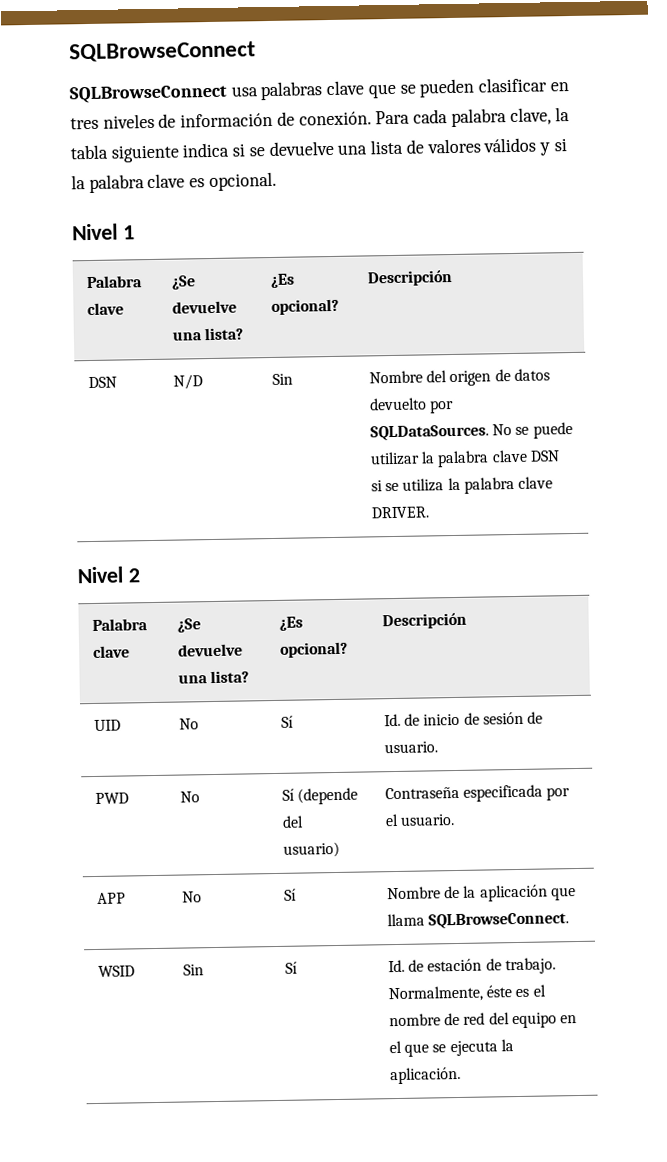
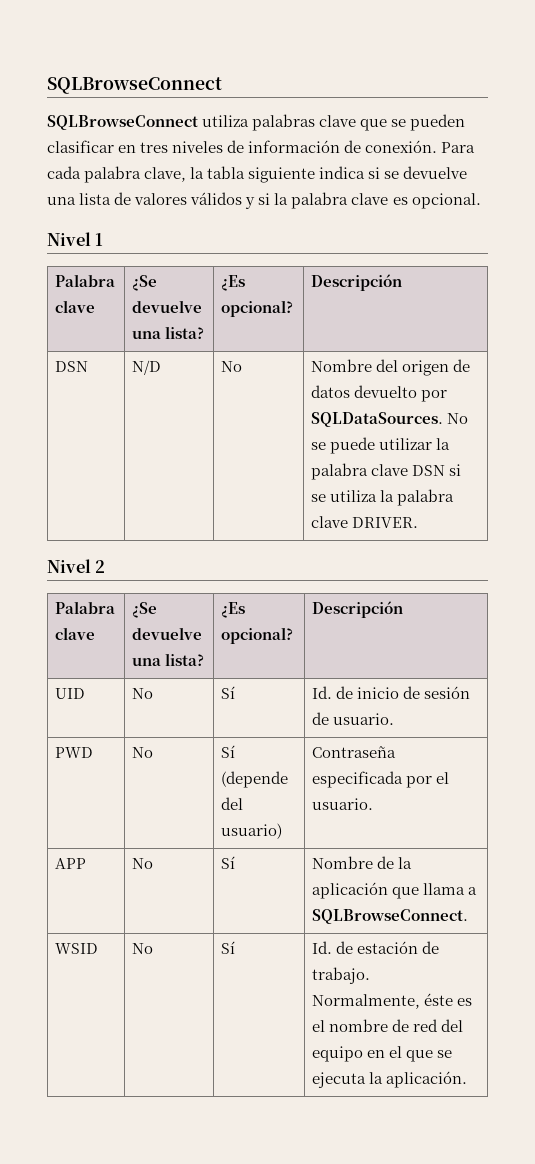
[230,86,258,97] usa -> [202,115,250,127] utiliza
[271,373,293,385] Sin -> [221,361,243,372] No
(425, 920) none -> [468,887,478,895] a
[182,964,204,976] Sin -> [132,943,154,954] No

